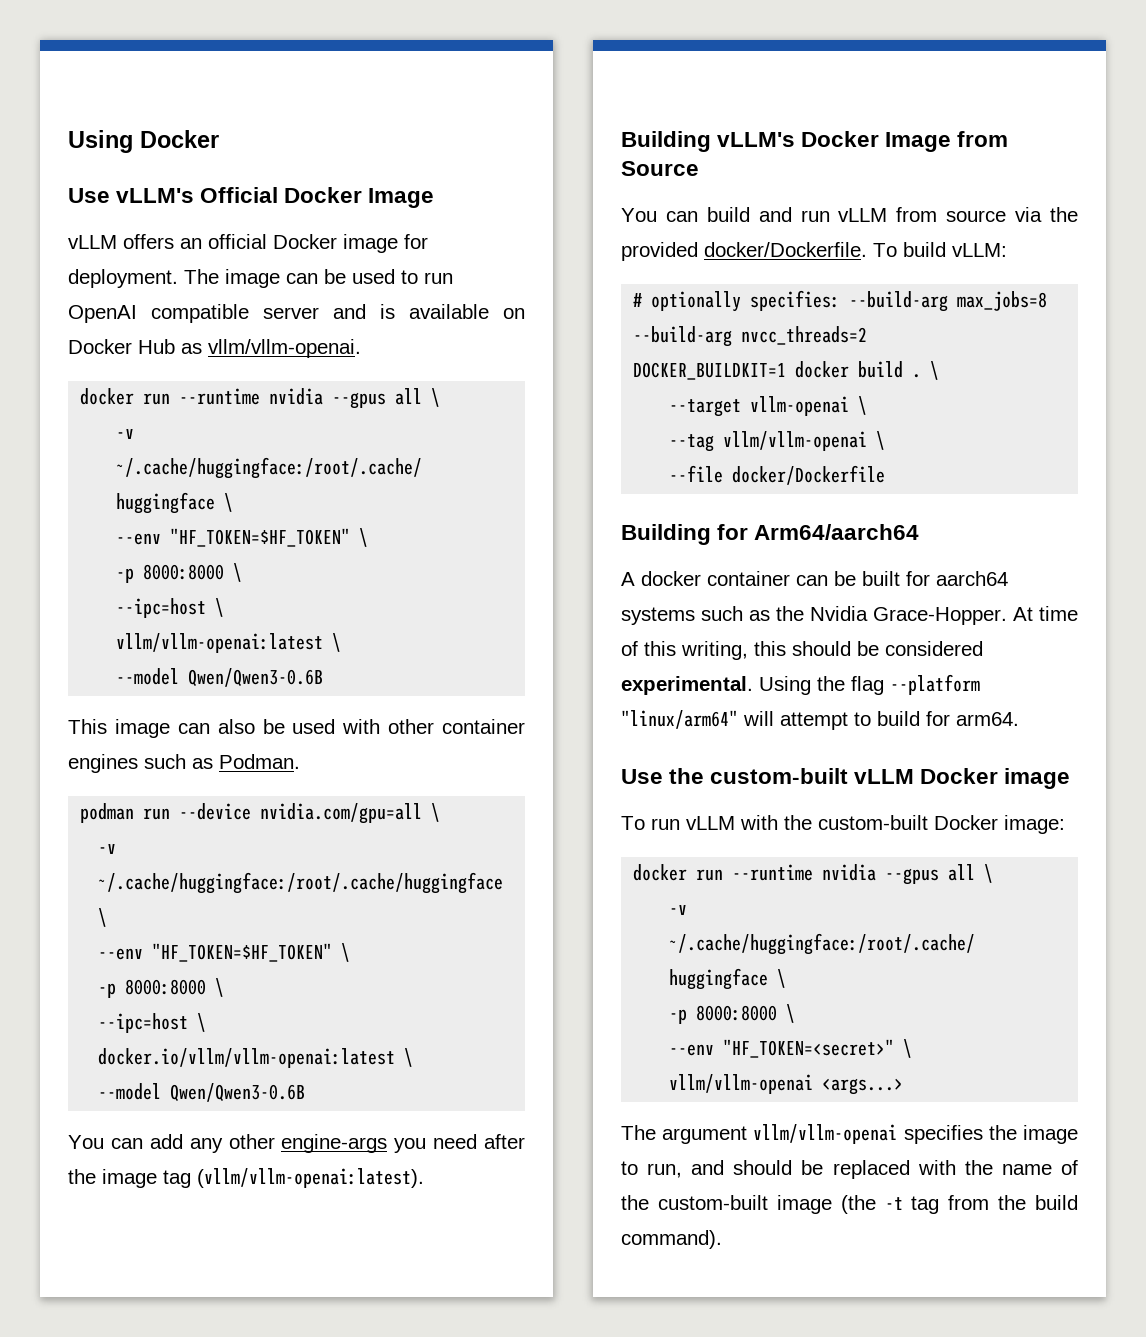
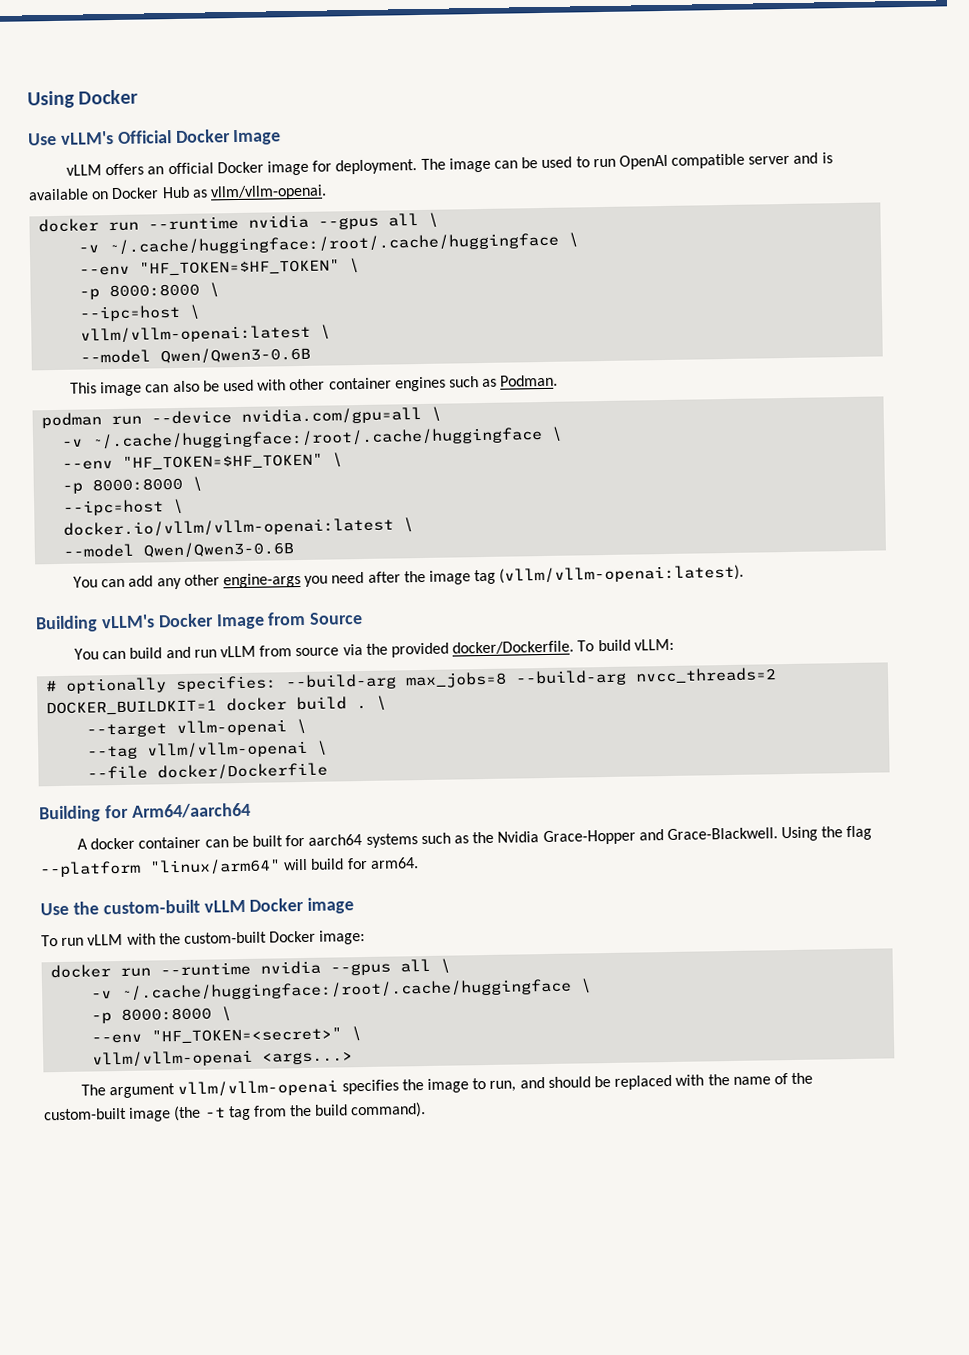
[873,606,1078,625] [621,641,983,660] [621,676,753,695] Grace-Hopper. At time of this writing, this should be considered experimental. -> [542,827,778,846] Grace-Hopper and Grace-Blackwell.
[780,712,871,730] attempt to -> (309, 864) none

